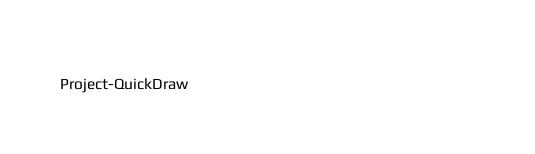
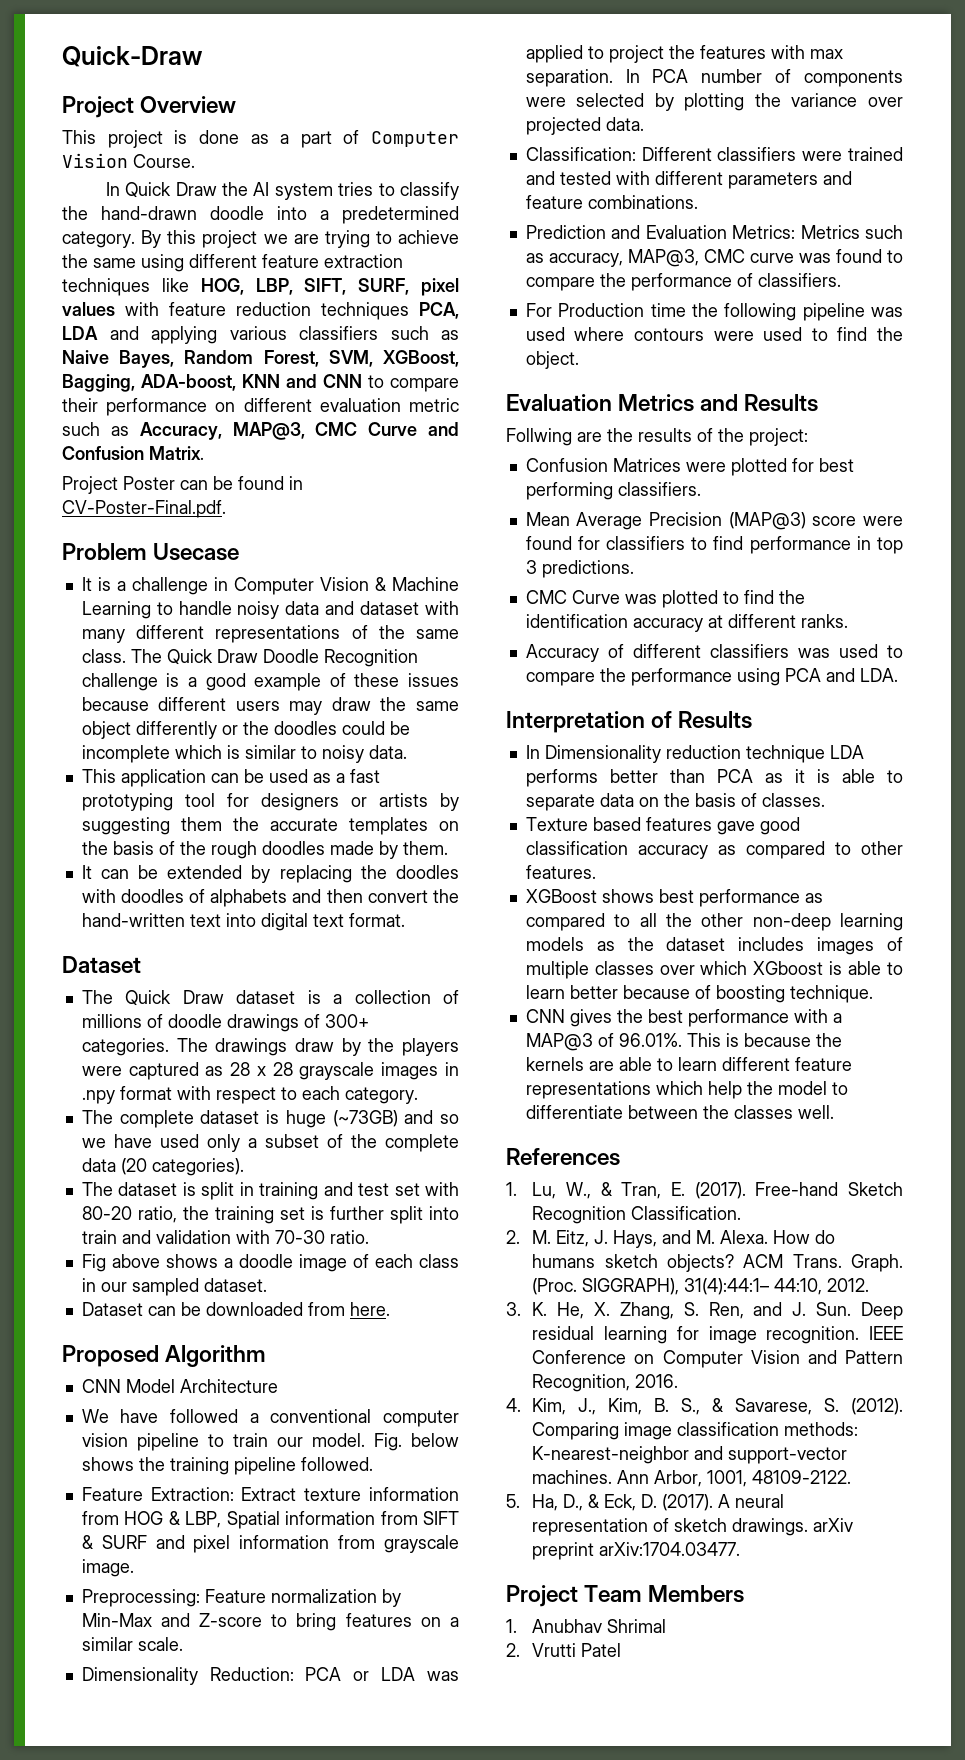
[60,78,189,93] Project-QuickDraw -> [62,46,203,67] [62,96,237,118] [62,130,459,148] [62,153,195,168] [105,182,459,200] [62,206,459,224] [62,230,459,248] [62,254,403,272] [62,278,459,296] [62,302,459,320] [62,326,459,344] [62,350,459,368] [62,374,459,392] [62,398,459,416] [62,422,459,440] [62,446,204,460] [62,476,303,494] [62,500,226,518] [62,543,240,561] [81,577,459,595] [81,601,459,619] [81,625,459,643] [81,649,418,667] [81,673,460,691] [81,697,459,715] [81,721,410,739] [81,745,407,763] [81,769,380,787] [81,793,459,811] [81,817,459,835] [81,841,448,859] [81,865,459,883] [81,889,459,907] [81,913,405,931] [62,956,141,974] [81,990,459,1006] [81,1014,369,1032] [81,1038,459,1056] [81,1062,459,1080] [81,1086,418,1104] [81,1110,459,1128] [81,1134,459,1152] [81,1158,244,1176] [81,1182,459,1200] [81,1206,459,1224] [81,1230,369,1244] [81,1254,459,1272] [81,1278,267,1296] [81,1302,390,1316] [62,1345,267,1367] [81,1379,278,1393] [81,1409,459,1427] [81,1433,459,1451] [81,1457,373,1475] [81,1487,459,1501] [81,1511,459,1529] [81,1535,459,1553] [81,1559,134,1577] [81,1589,401,1607] [81,1613,459,1631] [81,1637,183,1651] [81,1667,459,1685] [525,45,843,63] [525,69,903,87] [525,93,903,111] [525,117,644,135] [525,147,903,161] [525,171,852,189] [525,195,698,209] [525,225,903,239] [525,249,903,267] [525,273,841,291] [525,303,903,321] [525,327,903,341] [525,351,579,369] [506,394,819,412] [506,428,808,446] [525,458,854,476] [525,482,701,500] [525,512,903,530] [525,536,903,554] [525,560,634,578] [525,590,805,608] [525,614,848,632] [525,644,903,662] [525,668,898,686] [506,711,753,733] [525,745,864,763] [525,769,903,787] [525,793,825,811] [525,817,800,835] [525,841,903,859] [525,865,596,879] [525,889,823,907] [525,913,903,931] [525,937,903,955] [525,961,903,979] [525,985,873,1003] [525,1009,842,1027] [525,1033,842,1051] [525,1057,852,1071] [525,1081,848,1099] [525,1105,834,1119] [506,1148,620,1166] [506,1182,903,1199] [532,1206,742,1224] [506,1230,836,1248] [532,1254,903,1272] [532,1278,870,1295] [506,1302,903,1320] [532,1326,903,1344] [532,1350,903,1368] [532,1374,679,1392] [506,1398,903,1415] [532,1422,859,1440] [532,1446,848,1464] [532,1470,852,1487] [506,1494,785,1511] [532,1518,854,1536] [532,1542,741,1560] [506,1585,745,1607] [506,1619,667,1633] [506,1643,622,1657] Quick-Draw // Project Overview // This project is done as a part of Computer Vision Course. // In Quick Draw the AI system tries to classify the hand-drawn doodle into a predetermined category. By this project we are trying to achieve the same using different feature extraction techniques like HOG, LBP, SIFT, SURF, pixel values with feature reduction techniques PCA, LDA and applying various classifiers such as Naive Bayes, Random Forest, SVM, XGBoost, Bagging, ADA-boost, KNN and CNN to compare their performance on different evaluation metric such as Accuracy, MAP@3, CMC Curve and Confusion Matrix. // Project Poster can be found in CV-Poster-Final.pdf. // Problem Usecase // It is a challenge in Computer Vision & Machine Learning to handle noisy data and dataset with many different representations of the same class. The Quick Draw Doodle Recognition challenge is a good example of these issues because different users may draw the same object differently or the doodles could be incomplete which is similar to noisy data. // This application can be used as a fast prototyping tool for designers or artists by suggesting them the accurate templates on the basis of the rough doodles made by them. // It can be extended by replacing the doodles with doodles of alphabets and then convert the hand-written text into digital text format. // Dataset // The Quick Draw dataset is a collection of millions of doodle drawings of 300+ categories. The drawings draw by the players were captured as 28 x 28 grayscale images in .npy format with respect to each category. // The complete dataset is huge (~73GB) and so we have used only a subset of the complete data (20 categories). // The dataset is split in training and test set with 80-20 ratio, the training set is further split into train and validation with 70-30 ratio. // Fig above shows a doodle image of each class in our sampled dataset. // Dataset can be downloaded from here. // Proposed Algorithm // CNN Model Architecture // We have followed a conventional computer vision pipeline to train our model. Fig. below shows the training pipeline followed. // Feature Extraction: Extract texture information from HOG & LBP, Spatial information from SIFT & SURF and pixel information from grayscale image. // Preprocessing: Feature normalization by Min-Max and Z-score to bring features on a similar scale. // Dimensionality Reduction: PCA or LDA was applied to project the features with max separation. In PCA number of components were selected by plotting the variance over projected data. // Classification: Different classifiers were trained and tested with different parameters and feature combinations. // Prediction and Evaluation Metrics: Metrics such as accuracy, MAP@3, CMC curve was found to compare the performance of classifiers. // For Production time the following pipeline was used where contours were used to find the object. // Evaluation Metrics and Results // Follwing are the results of the project: // Confusion Matrices were plotted for best performing classifiers. // Mean Average Precision (MAP@3) score were found for classifiers to find performance in top 3 predictions. // CMC Curve was plotted to find the identification accuracy at different ranks. // Accuracy of different classifiers was used to compare the performance using PCA and LDA. // Interpretation of Results // In Dimensionality reduction technique LDA performs better than PCA as it is able to separate data on the basis of classes. // Texture based features gave good classification accuracy as compared to other features. // XGBoost shows best performance as compared to all the other non-deep learning models as the dataset includes images of multiple classes over which XGboost is able to learn better because of boosting technique. // CNN gives the best performance with a MAP@3 of 96.01%. This is because the kernels are able to learn different feature representations which help the model to differentiate between the classes well. // References // 1. Lu, W., & Tran, E. (2017). Free-hand Sketch Recognition Classification. // 2. M. Eitz, J. Hays, and M. Alexa. How do humans sketch objects? ACM Trans. Graph. (Proc. SIGGRAPH), 31(4):44:1– 44:10, 2012. // 3. K. He, X. Zhang, S. Ren, and J. Sun. Deep residual learning for image recognition. IEEE Conference on Computer Vision and Pattern Recognition, 2016. // 4. Kim, J., Kim, B. S., & Savarese, S. (2012). Comparing image classification methods: K-nearest-neighbor and support-vector machines. Ann Arbor, 1001, 48109-2122. // 5. Ha, D., & Eck, D. (2017). A neural representation of sketch drawings. arXiv preprint arXiv:1704.03477. // Project Team Members // 1. Anubhav Shrimal // 2. Vrutti Patel

